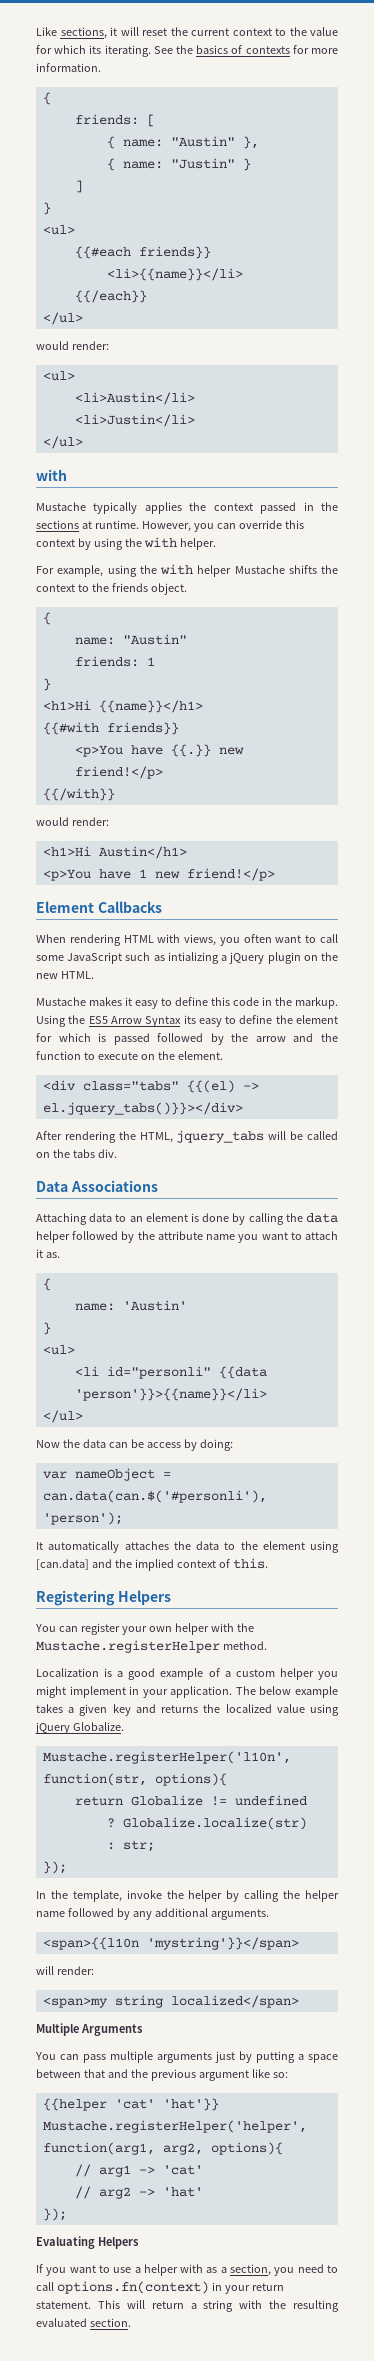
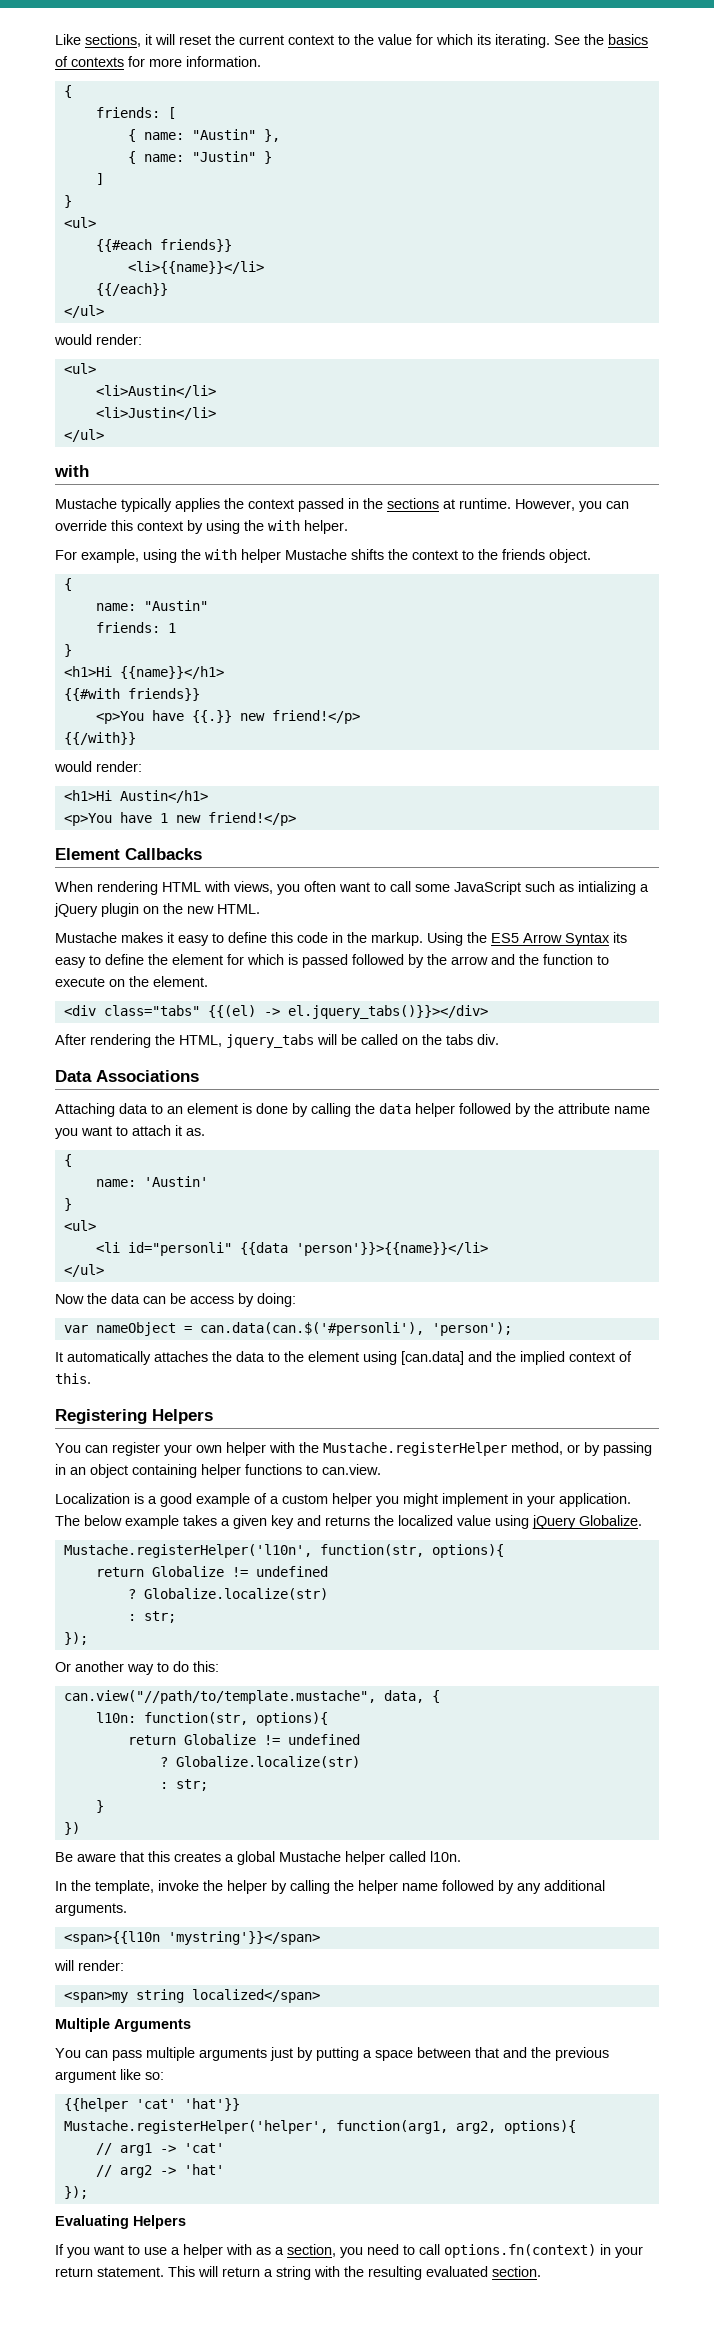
[222,1641,267,1650] method. -> [511,1442,652,1456] [55,1464,381,1478] method, or by passing in an object containing helper functions to can.view.
(67, 1867) none -> [55,1661,219,1675] [63,1690,440,1704] [95,1712,328,1726] [127,1734,360,1745] [159,1756,360,1768] [159,1779,208,1791] [95,1800,104,1813] [63,1822,80,1835] [55,1851,461,1865] // Or another way to do this: // can.view("//path/to/template.mustache", data, { // l10n: function(str, options){ // return Globalize != undefined // ? Globalize.localize(str) // : str; // } // }) // Be aware that this creates a global Mustache helper called l10n.

